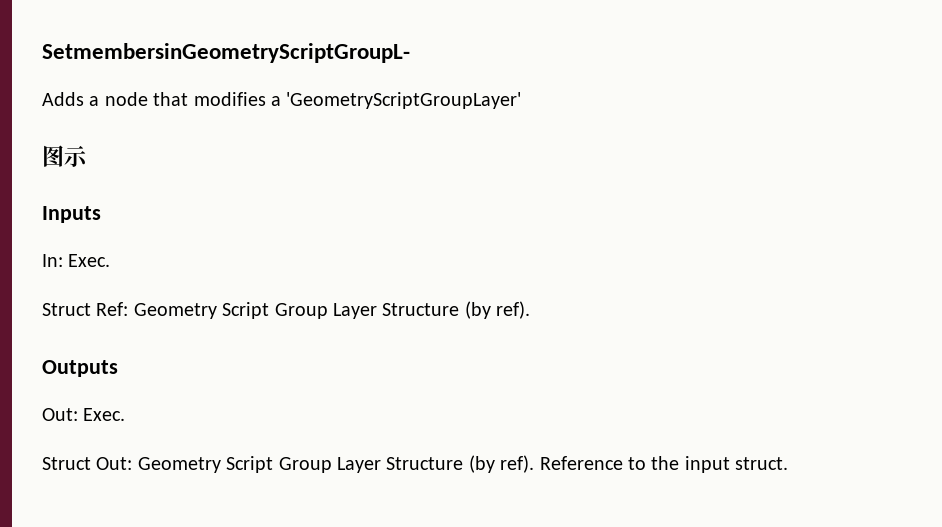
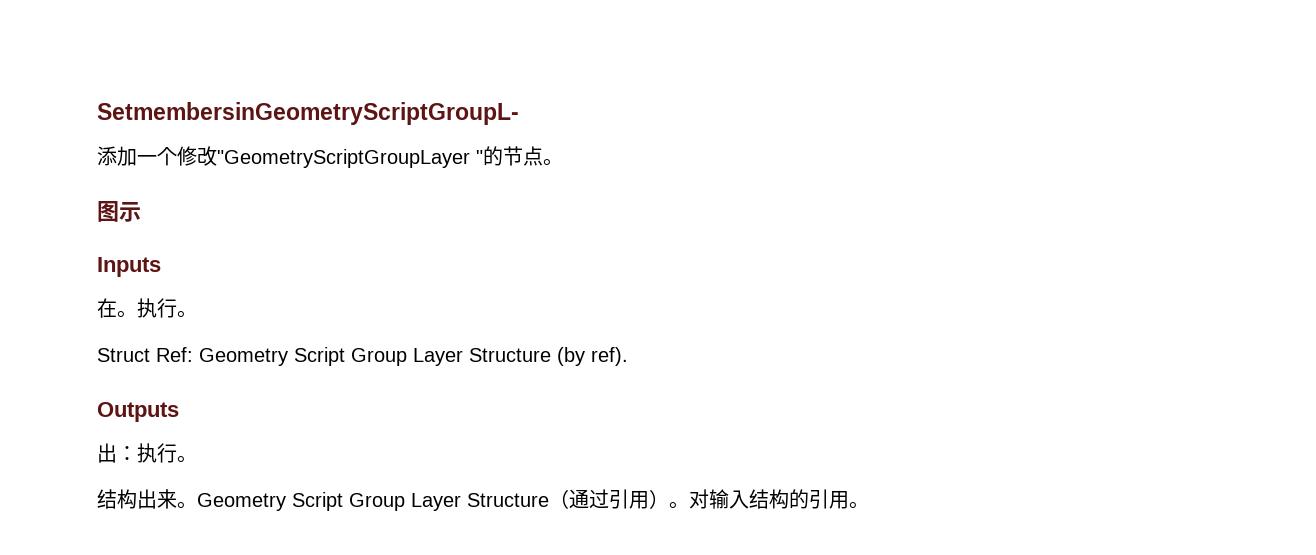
[42,92,522,109] Adds a node that modifies a 'GeometryScriptGroupLayer' -> [97,146,563,168] 添加一个修改"GeometryScriptGroupLayer "的节点。
[42,254,111,267] In: Exec. -> [97,298,197,318] 在。执行。
[42,408,126,421] [42,455,789,473] Out: Exec. // Struct Out: Geometry Script Group Layer Structure (by ref). Reference to the input struct. -> [97,443,197,463] [97,489,869,511] 出：执行。 // 结构出来。Geometry Script Group Layer Structure（通过引用）。对输入结构的引用。

